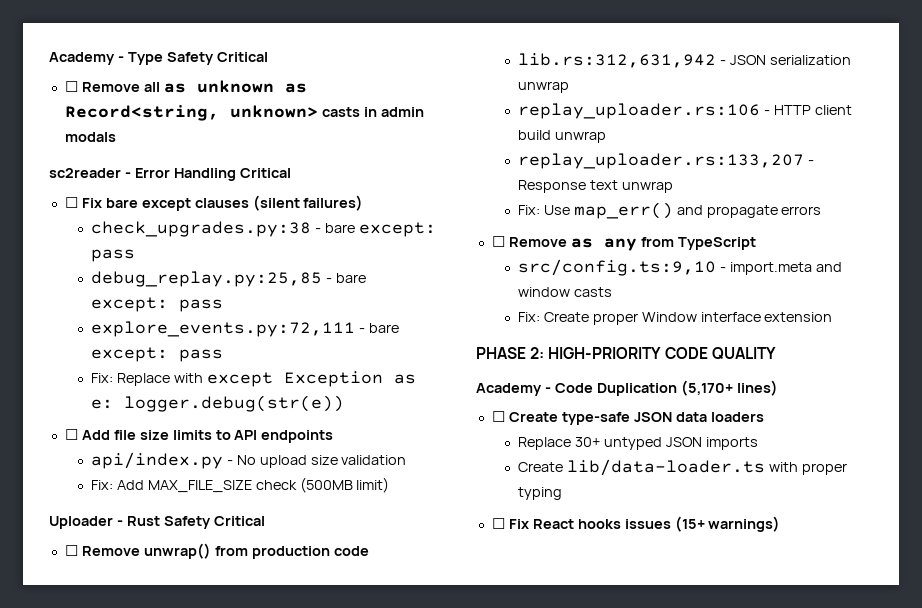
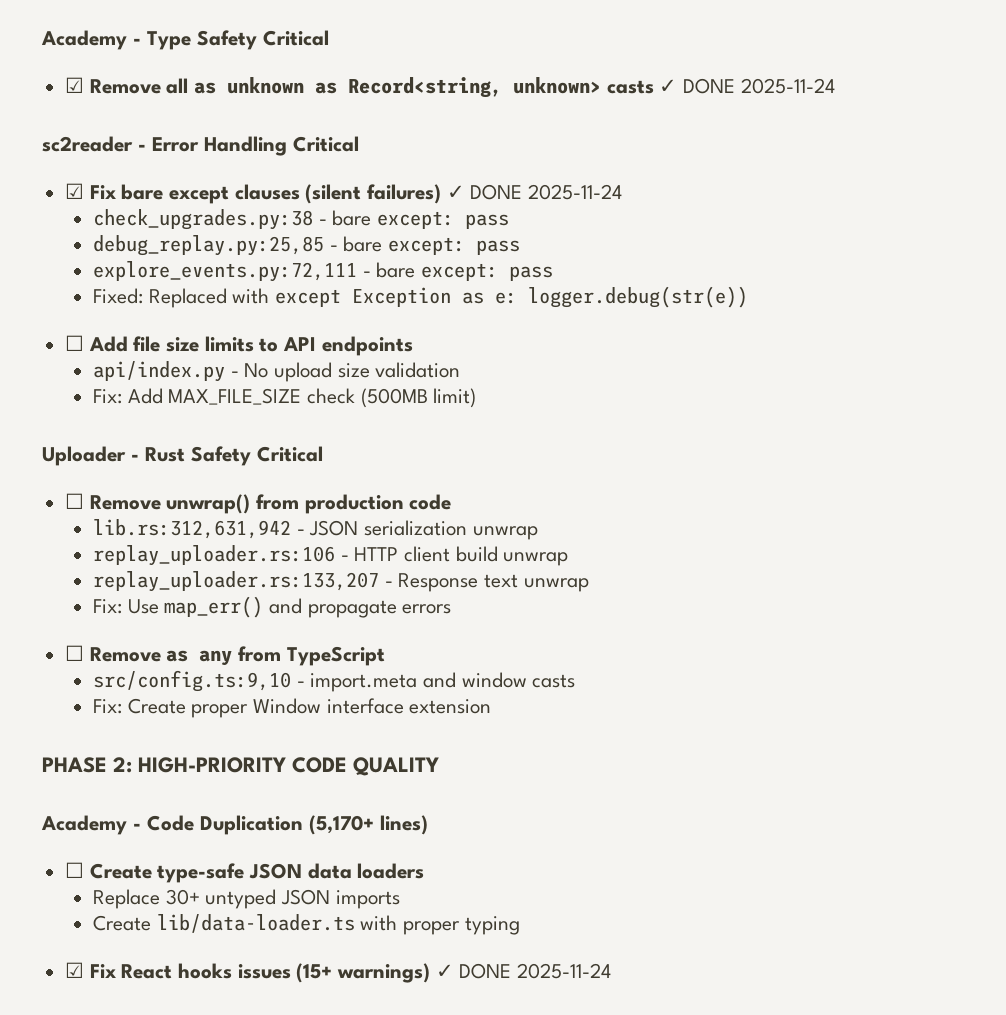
[64,81,78,92] ☐ -> [65,77,85,93] ☑
[363,107,424,117] [64,132,116,142] in admin modals -> [659,78,835,94] ✓ DONE 2025-11-24
[64,197,78,208] ☐ -> [65,183,85,199] ☑
(364, 203) none -> [446,184,623,200] ✓ DONE 2025-11-24
[90,373,170,386] Fix: Replace -> [92,288,227,308] Fixed: Replaced
[491,518,505,529] ☐ -> [65,962,85,978] ☑
(781, 524) none -> [435,963,612,979] ✓ DONE 2025-11-24

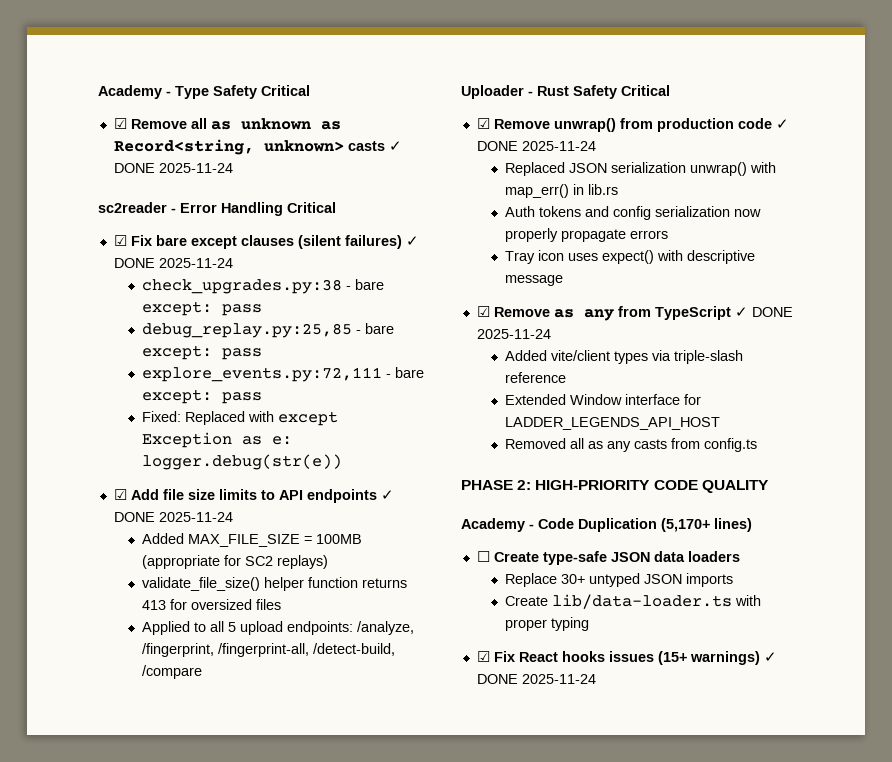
[65,335,85,351] ☐ -> [113,489,127,500] ☑
[92,361,461,382] [92,388,477,408] // api/index.py - No upload size validation // Fix: Add MAX_FILE_SIZE check (500MB limit) -> [380,490,394,500] [113,512,233,522] [141,533,362,547] [141,555,328,569] [141,577,407,591] [141,599,281,610] [141,621,414,635] [141,643,395,657] [141,665,202,679] ✓ DONE 2025-11-24 // Added MAX_FILE_SIZE = 100MB (appropriate for SC2 replays) // validate_file_size() helper function returns 413 for oversized files // Applied to all 5 upload endpoints: /analyze, /fingerprint, /fingerprint-all, /detect-build, /compare
[65,493,85,509] ☐ -> [476,118,490,129] ☑
[92,519,538,540] [92,545,569,566] [92,571,589,592] [92,596,452,618] [65,645,85,661] // lib.rs:312,631,942 - JSON serialization unwrap // replay_uploader.rs:106 - HTTP client build unwrap // replay_uploader.rs:133,207 - Response text unwrap // Fix: Use map_err() and propagate errors // ☐ -> [775,119,789,129] [476,141,596,151] [504,162,776,176] [504,184,618,198] [504,206,761,220] [504,228,668,242] [504,250,755,264] [504,275,563,286] [476,306,490,317] ✓ DONE 2025-11-24 // Replaced JSON serialization unwrap() with map_err() in lib.rs // Auth tokens and config serialization now properly propagate errors // Tray icon uses expect() with descriptive message // ☑
[92,670,576,692] [92,698,492,718] // src/config.ts:9,10 - import.meta and window casts // Fix: Create proper Window interface extension -> [734,307,793,317] [476,329,551,339] [504,350,743,364] [504,372,566,383] [504,394,701,405] [504,417,720,430] [504,438,757,452] ✓ DONE 2025-11-24 // Added vite/client types via triple-slash reference // Extended Window interface for LADDER_LEGENDS_API_HOST // Removed all as any casts from config.ts

